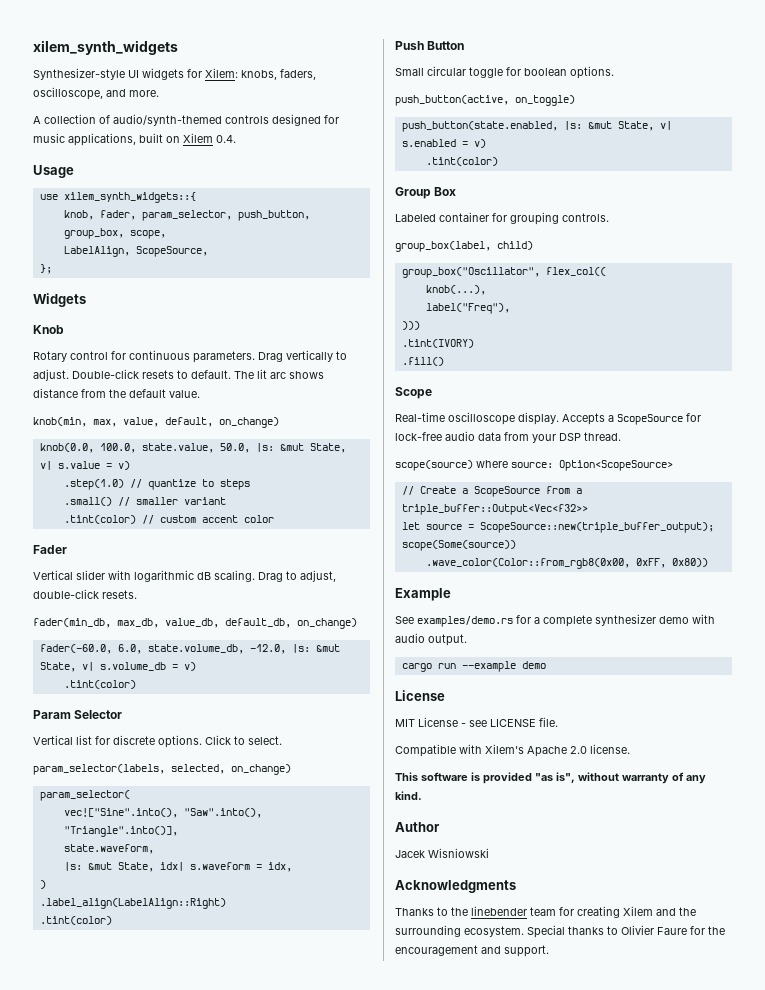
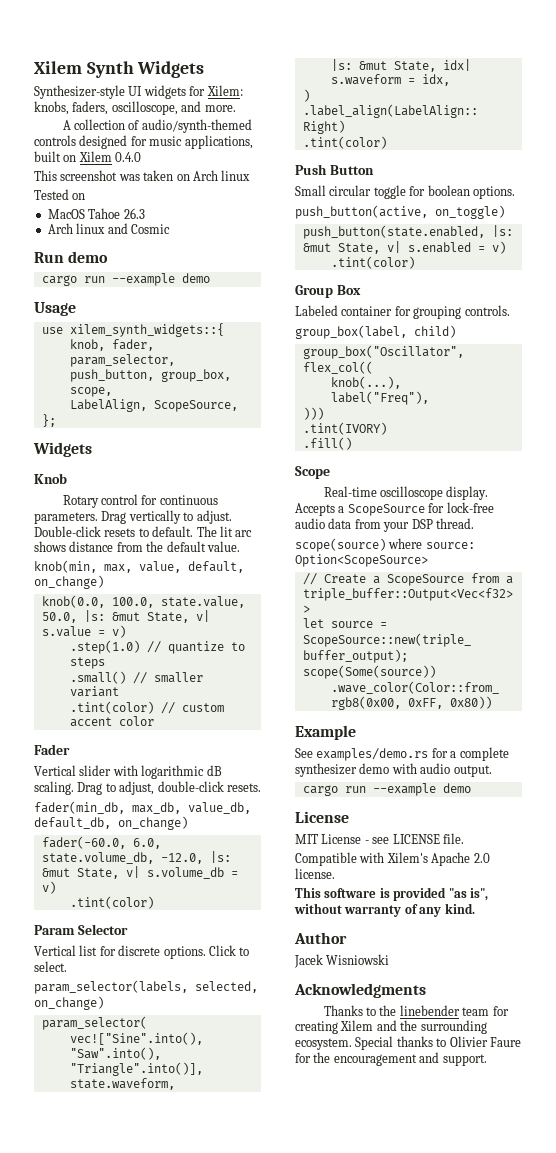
[33,40,178,55] xilem_synth_widgets -> [34,61,205,78] Xilem Synth Widgets
[216,135,236,143] 0.4. -> [115,152,142,162] [34,170,251,181] [34,189,86,200] [47,208,145,219] [47,223,170,234] [34,251,109,263] [41,273,210,286] 0.4.0 // This screenshot was taken on Arch linux // Tested on // MacOS Tahoe 26.3 // Arch linux and Cosmic // Run demo // cargo run --example demo

